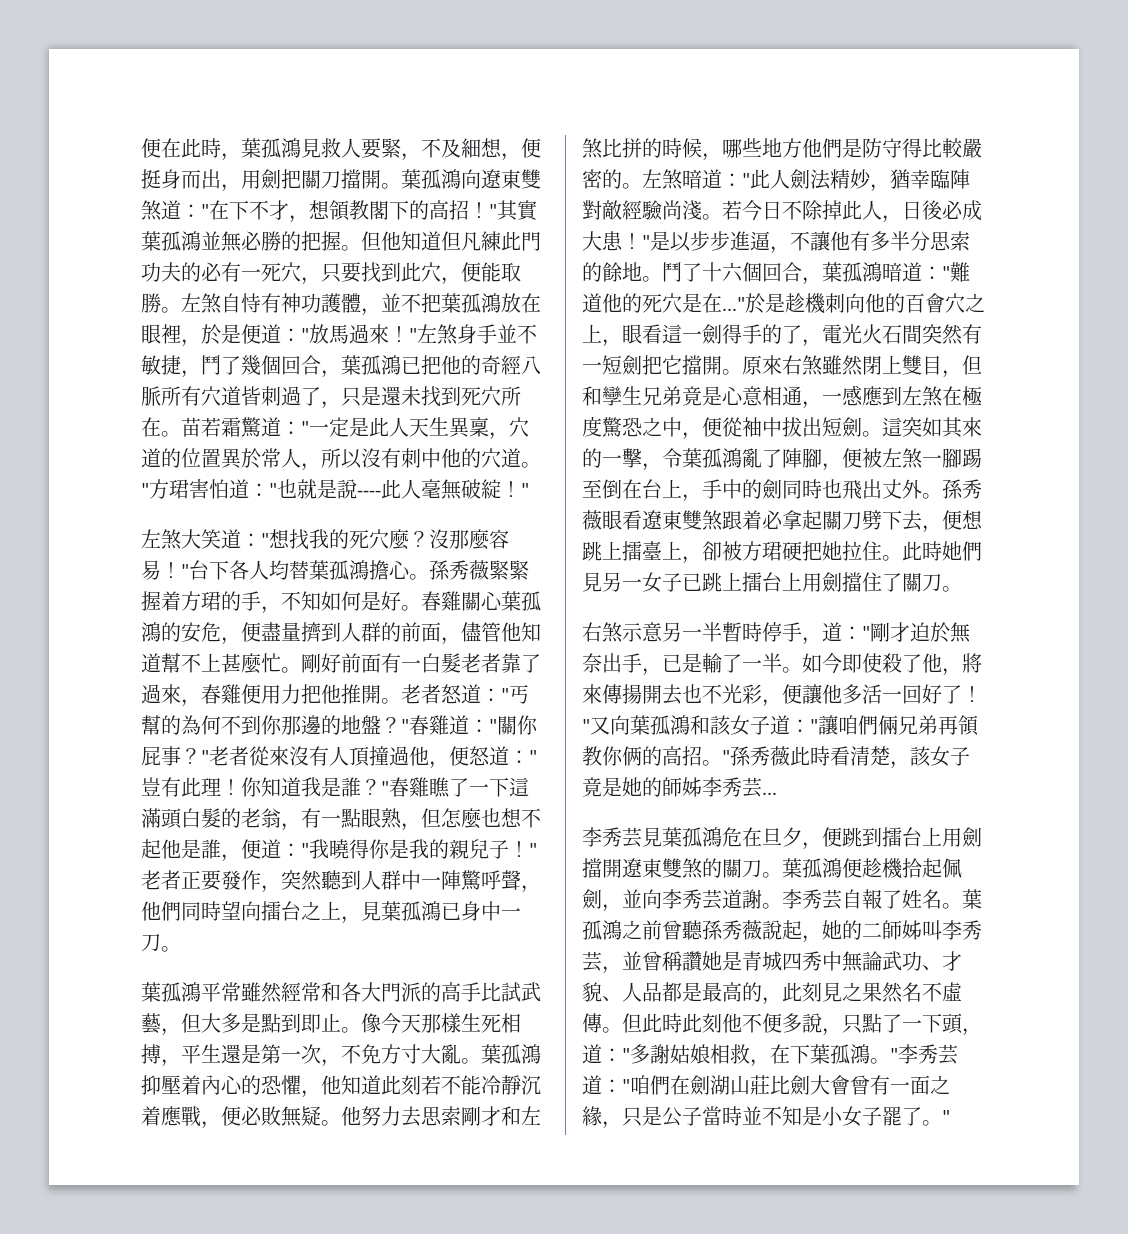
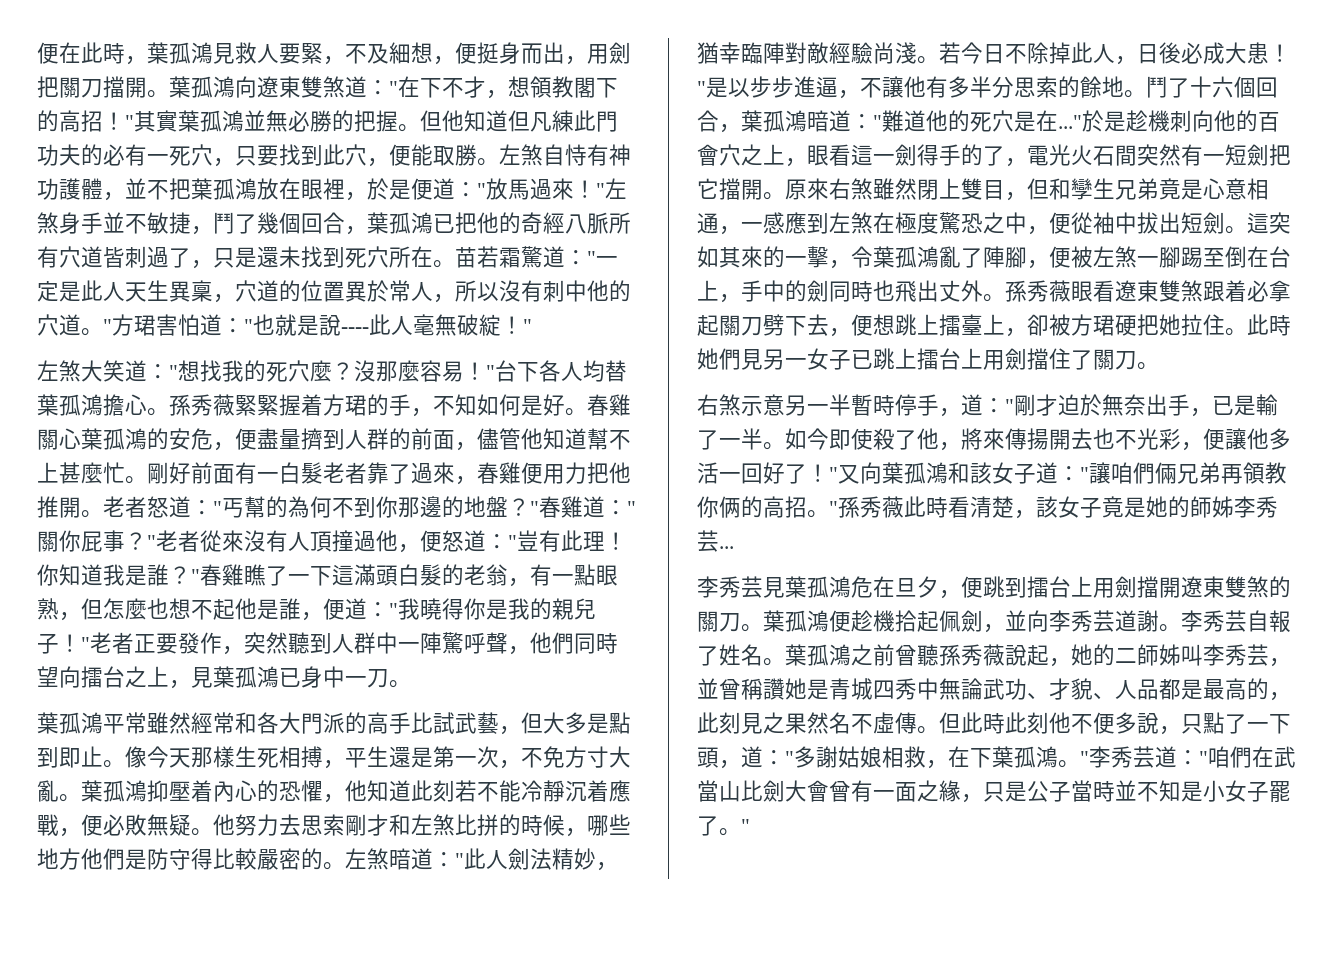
[690,1075,770,1095] 劍湖山莊 -> [1274,746,1296,768] [697,780,741,802] 武當山

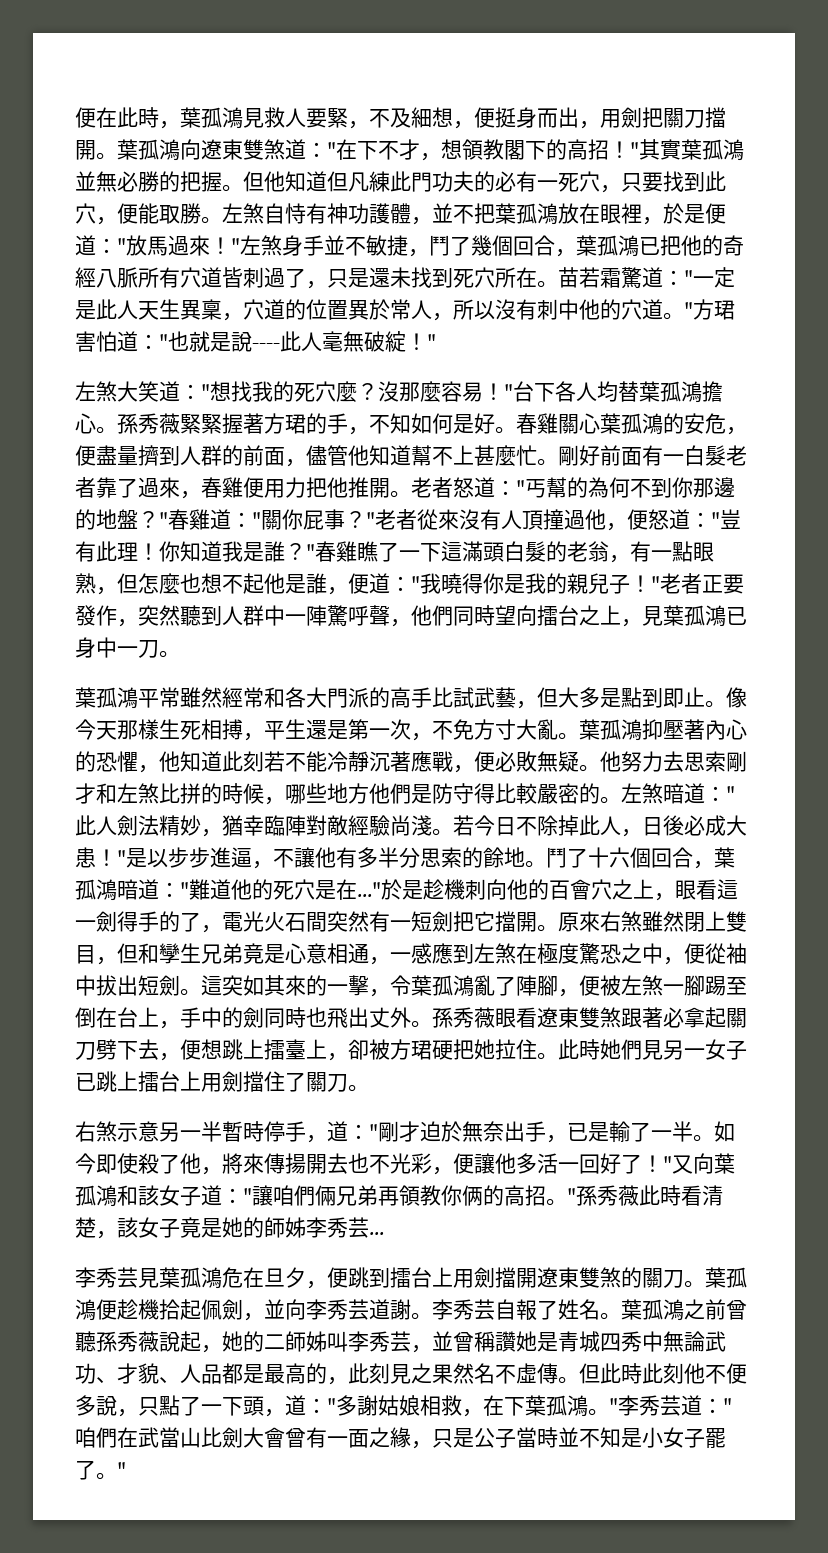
[301,394,323,416] 着 -> [243,413,264,434] 著
[191,780,213,802] 着 -> [684,719,705,740] 著
[587,780,609,802] 着 -> [390,751,411,772] 著
[1225,280,1247,302] 着 -> [642,1007,663,1028] 著

